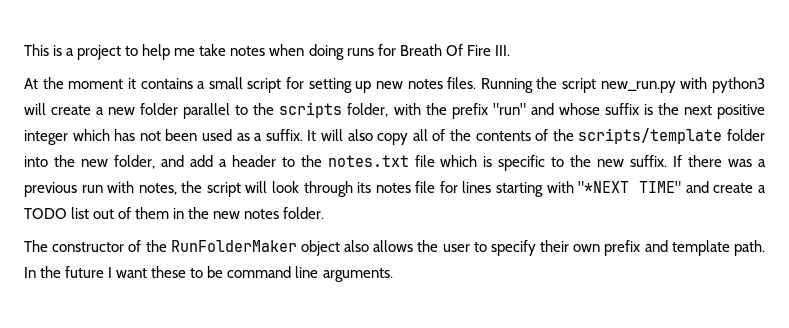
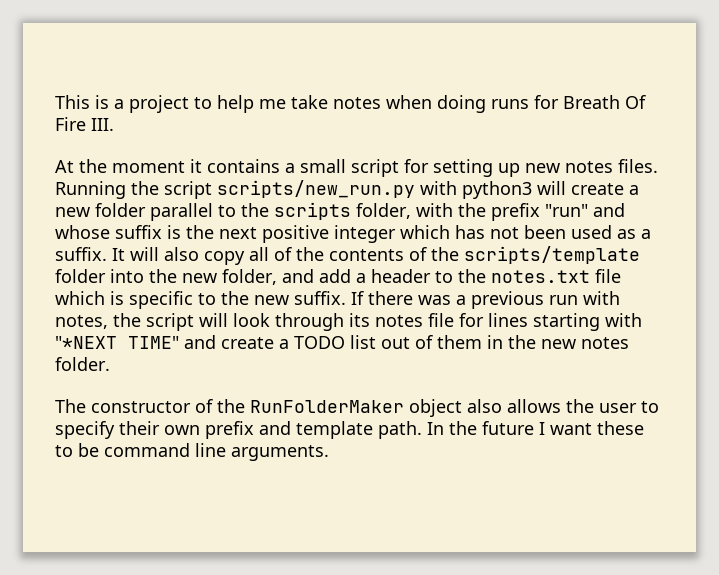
[600,81,676,93] new_run.py -> [217,180,415,198] scripts/new_run.py

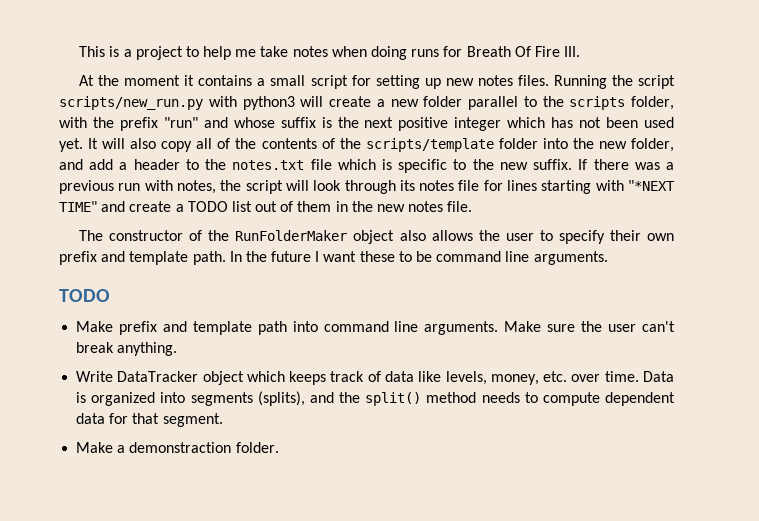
[617,229,651,239] [55,247,107,261] as a suffix. -> [59,138,83,152] yet.
[55,357,110,371] folder. -> [447,201,473,212] file.
(329, 453) none -> [59,289,110,302] [76,321,675,335] [76,342,178,356] [76,371,674,385] [76,391,676,406] [76,413,223,427] [76,442,279,453] // TODO // Make prefix and template path into command line arguments. Make sure the user can't break anything. // Write DataTracker object which keeps track of data like levels, money, etc. over time. Data is organized into segments (splits), and the split() method needs to compute dependent data for that segment. // Make a demonstraction folder.

